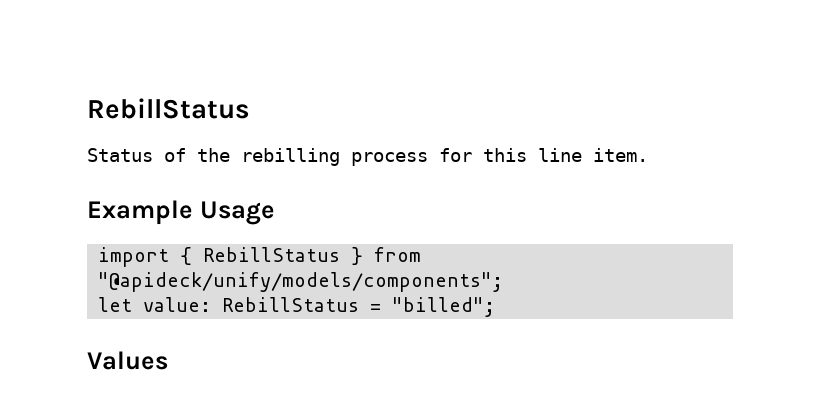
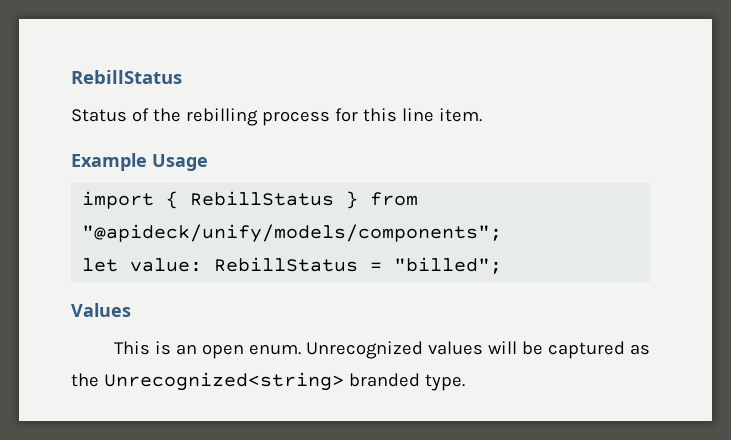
(168, 360) none -> [113,341,650,359] [71,372,465,391] // This is an open enum. Unrecognized values will be captured as the Unrecognized<string> branded type.

